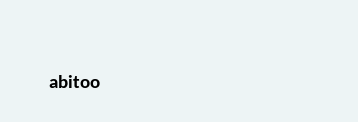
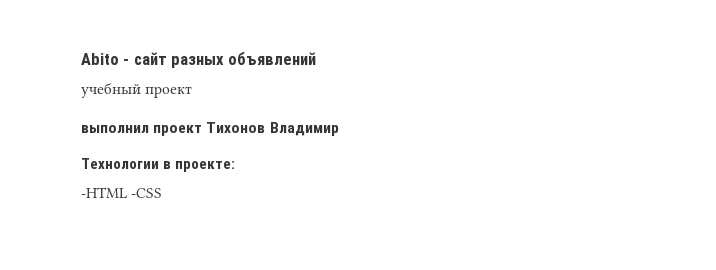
[49,75,100,88] abitoo -> [81,52,316,68] [81,82,193,98] [81,122,339,136] [81,158,236,172] [81,187,163,198] Abito - сайт разных объявлений // учебный проект // выполнил проект Тихонов Владимир // Технологии в проекте: // -HTML -CSS

